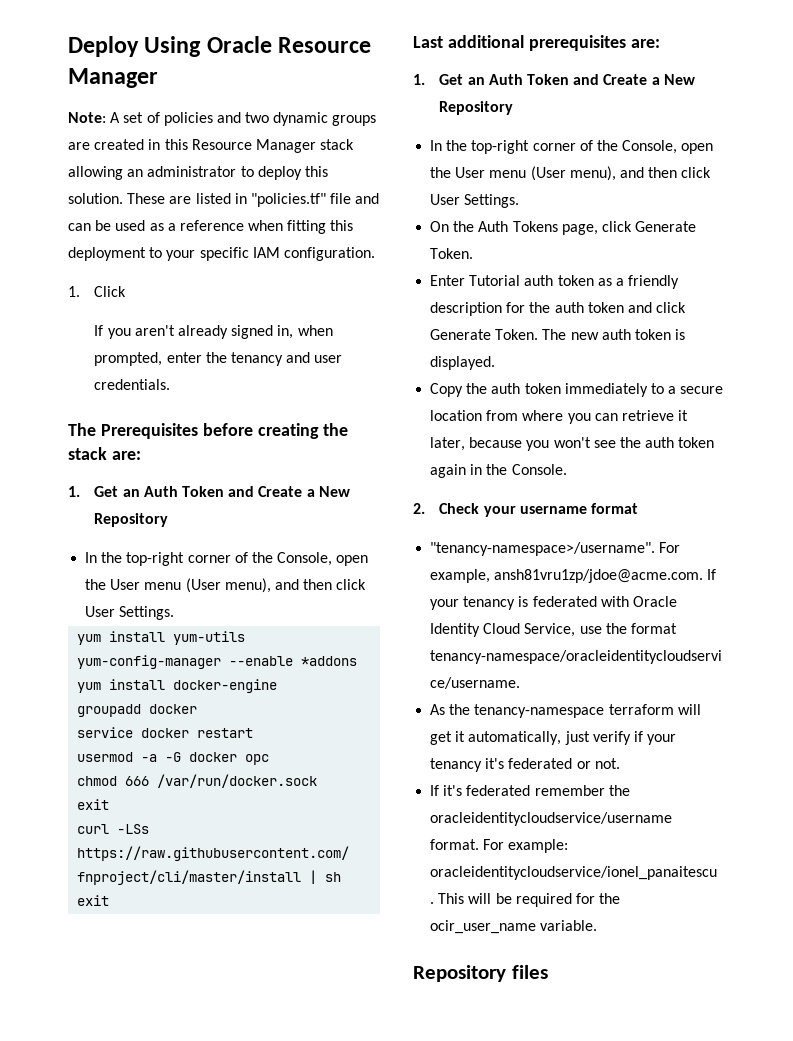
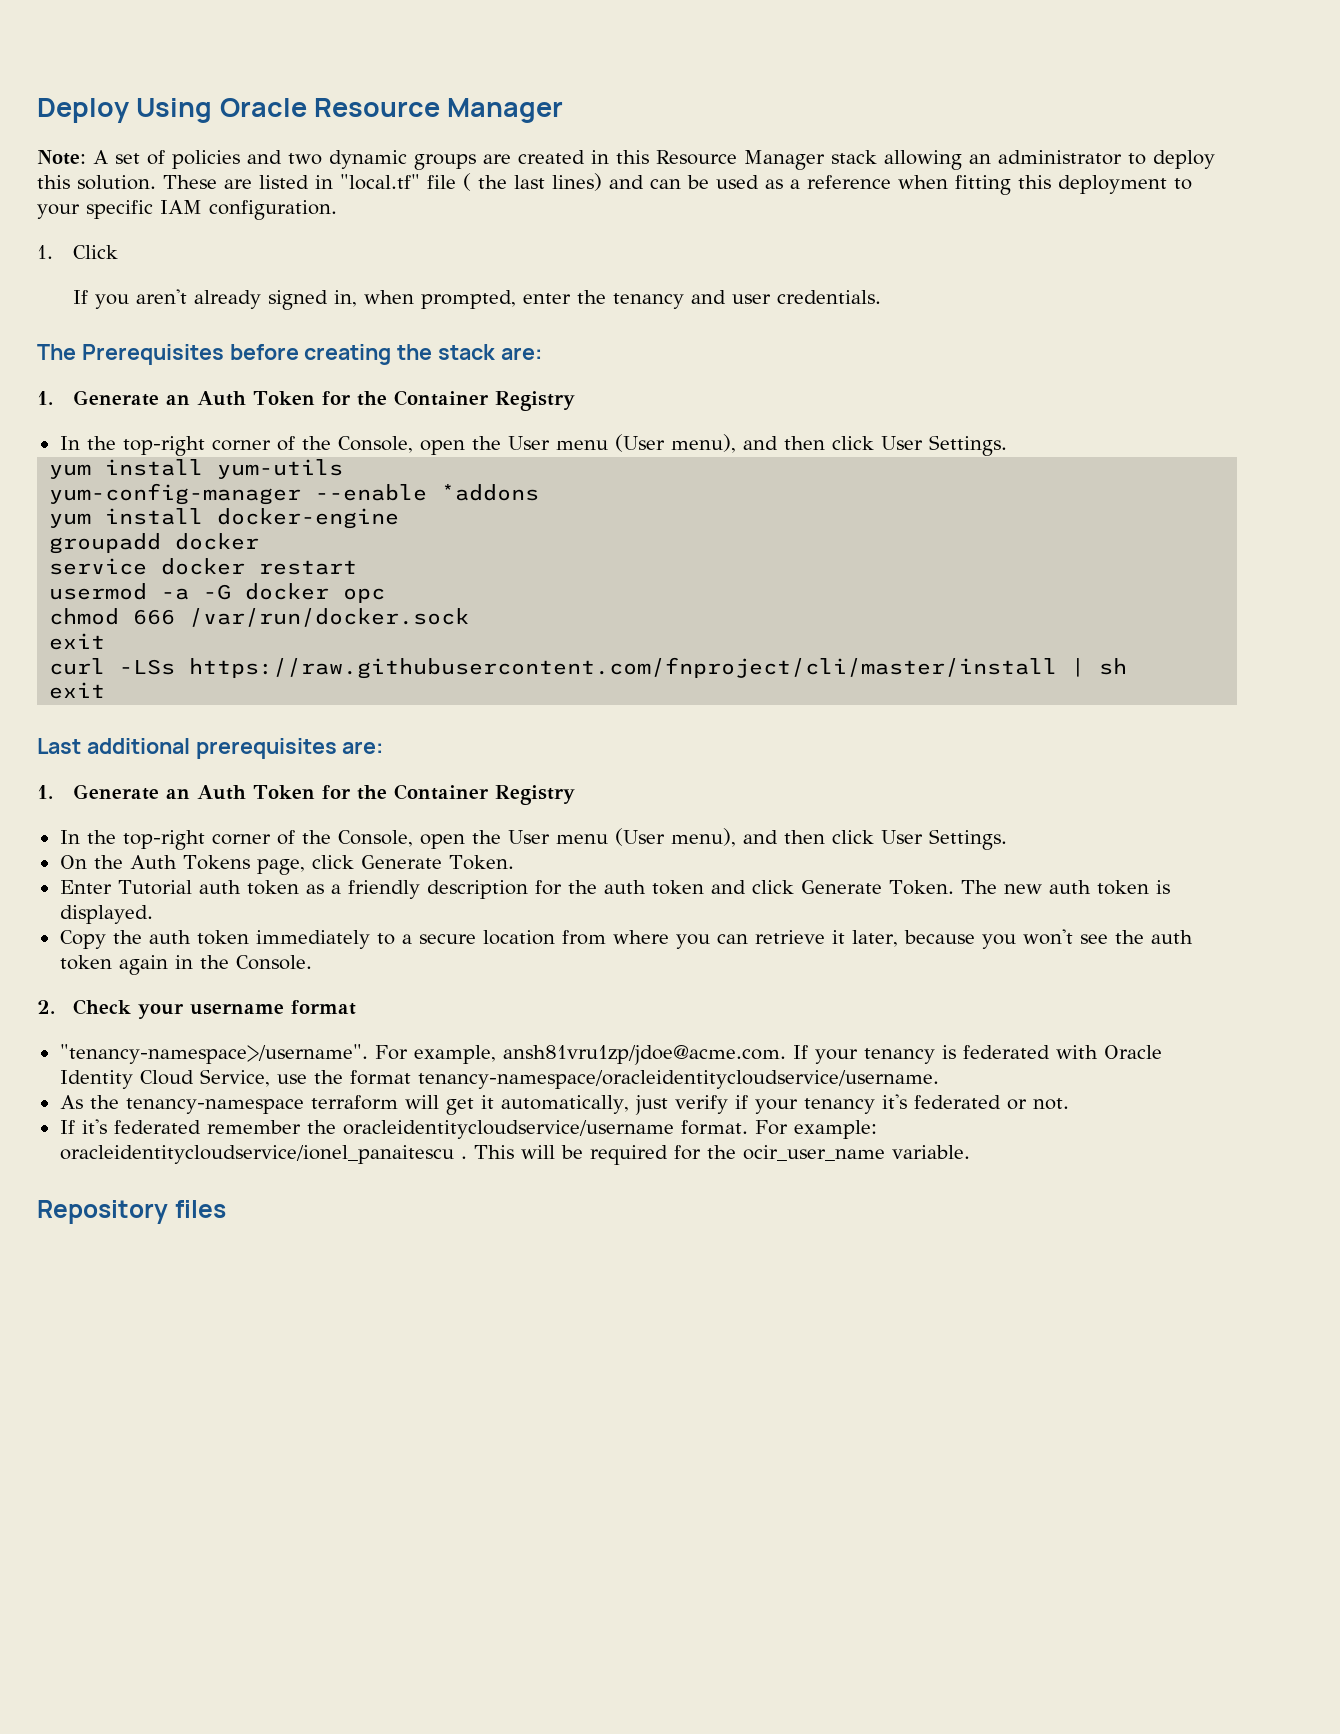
[250,193,352,207] "policies.tf" file -> [340,173,602,191] "local.tf" file ( the last lines)
[94,486,350,497] [94,513,169,527] Get an Auth Token and Create a New Repository -> [73,390,576,411] Generate an Auth Token for the Container Registry
[439,74,695,85] [439,101,514,115] Get an Auth Token and Create a New Repository -> [73,784,576,805] Generate an Auth Token for the Container Registry

